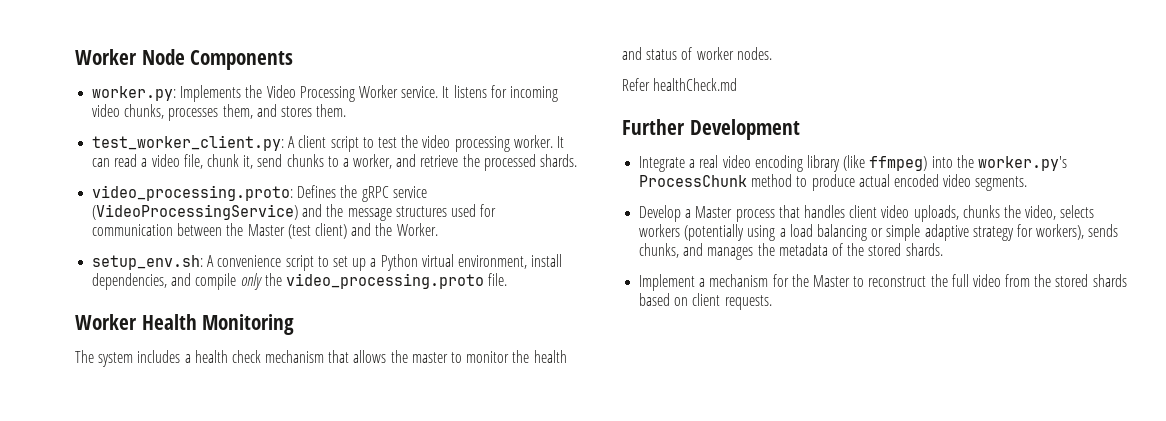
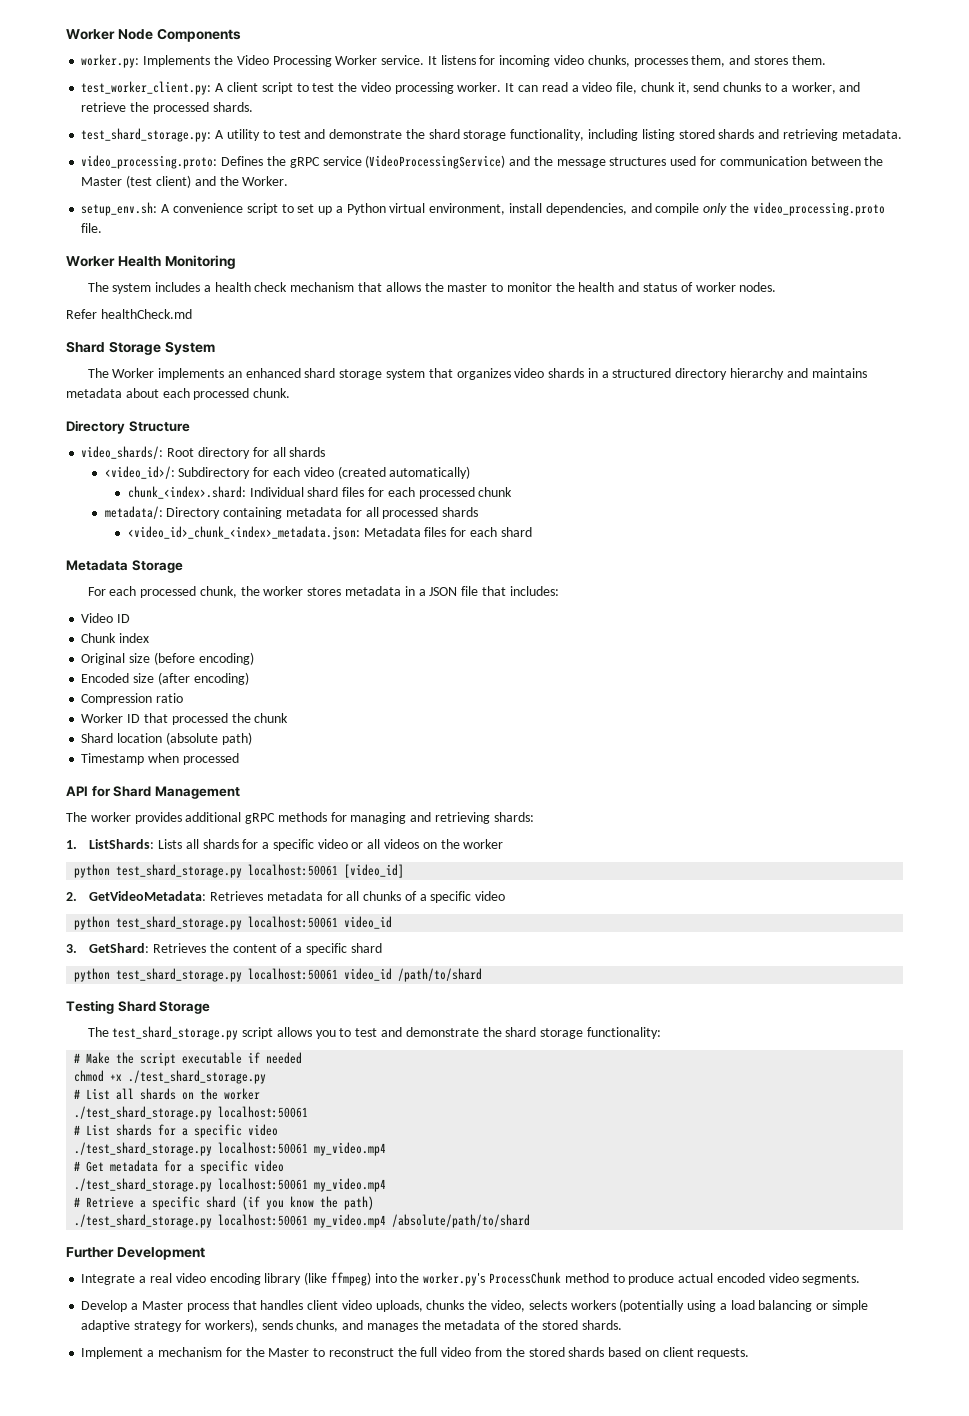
(578, 160) none -> [81,128,902,142] // test_shard_storage.py: A utility to test and demonstrate the shard storage functionality, including listing stored shards and retrieving metadata.
(738, 84) none -> [66,341,215,355] [87,368,867,380] [66,388,291,400] [66,420,190,434] [81,446,326,459] [104,466,471,479] [127,486,513,499] [104,506,479,519] [127,526,532,540] [66,560,183,573] [87,586,559,598] [81,613,131,623] [81,633,150,643] [81,652,254,665] [81,672,249,685] [81,693,184,705] [81,713,289,725] [81,732,252,745] [81,753,239,765] [66,786,240,799] [66,812,534,824] [66,839,504,851] [74,864,405,878] [66,891,506,903] [74,916,393,930] [66,943,382,955] [74,968,483,982] [66,1000,211,1014] [87,1026,661,1040] [74,1052,303,1066] [74,1070,267,1084] [74,1088,261,1100] [74,1106,309,1120] [74,1124,279,1138] [74,1142,387,1156] [74,1160,285,1174] [74,1178,387,1192] [74,1196,375,1210] [74,1214,531,1228] // Shard Storage System // The Worker implements an enhanced shard storage system that organizes video shards in a structured directory hierarchy and maintains metadata about each processed chunk. // Directory Structure // video_shards/: Root directory for all shards // <video_id>/: Subdirectory for each video (created automatically) // chunk_<index>.shard: Individual shard files for each processed chunk // metadata/: Directory containing metadata for all processed shards // <video_id>_chunk_<index>_metadata.json: Metadata files for each shard // Metadata Storage // For each processed chunk, the worker stores metadata in a JSON file that includes: // Video ID // Chunk index // Original size (before encoding) // Encoded size (after encoding) // Compression ratio // Worker ID that processed the chunk // Shard location (absolute path) // Timestamp when processed // API for Shard Management // The worker provides additional gRPC methods for managing and retrieving shards: // 1. ListShards: Lists all shards for a specific video or all videos on the worker // python test_shard_storage.py localhost:50061 [video_id] // 2. GetVideoMetadata: Retrieves metadata for all chunks of a specific video // python test_shard_storage.py localhost:50061 video_id // 3. GetShard: Retrieves the content of a specific shard // python test_shard_storage.py localhost:50061 video_id /path/to/shard // Testing Shard Storage // The test_shard_storage.py script allows you to test and demonstrate the shard storage functionality: // # Make the script executable if needed // chmod +x ./test_shard_storage.py // # List all shards on the worker // ./test_shard_storage.py localhost:50061 // # List shards for a specific video // ./test_shard_storage.py localhost:50061 my_video.mp4 // # Get metadata for a specific video // ./test_shard_storage.py localhost:50061 my_video.mp4 // # Retrieve a specific shard (if you know the path) // ./test_shard_storage.py localhost:50061 my_video.mp4 /absolute/path/to/shard

